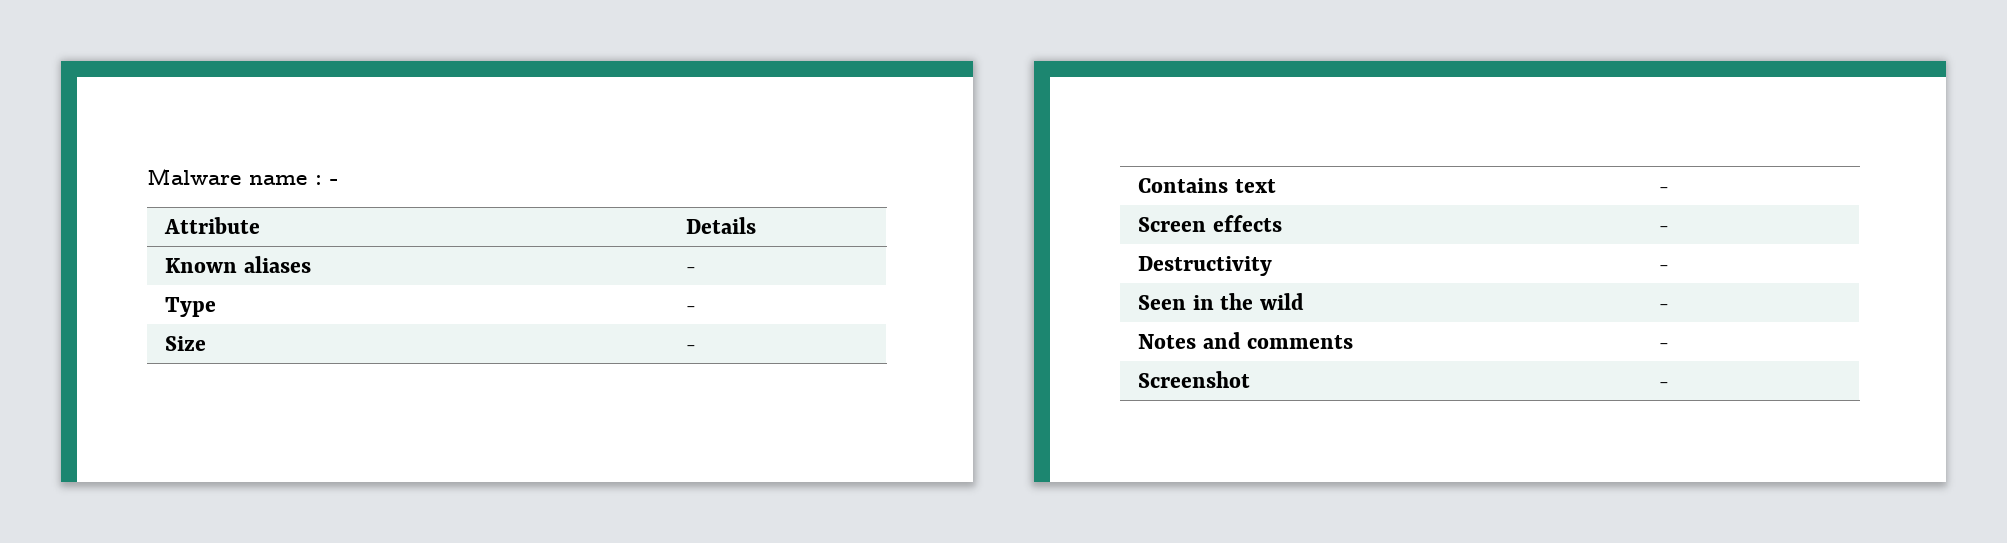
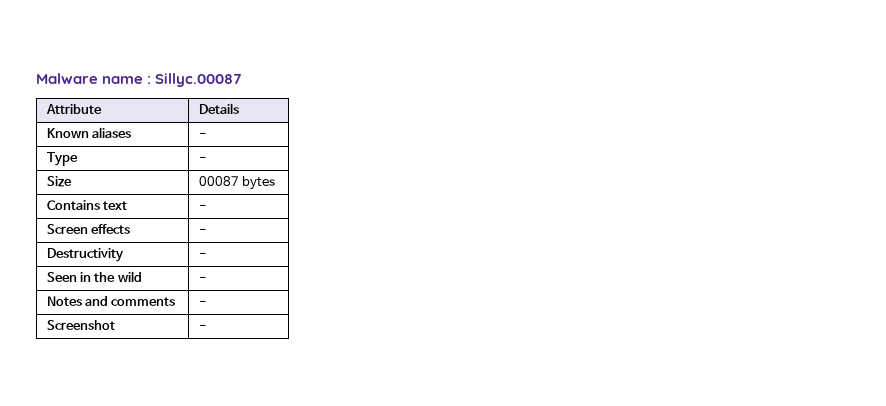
[330,179,338,185] - -> [155,73,243,87] Sillyc.00087
[686,345,697,351] - -> [198,176,275,190] 00087 bytes

